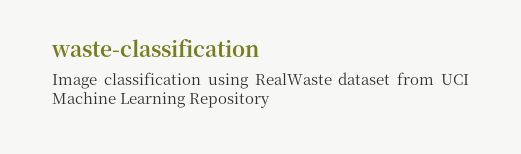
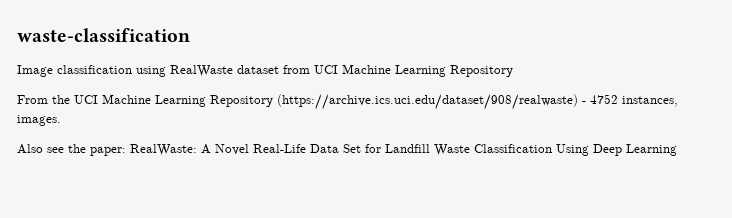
(271, 100) none -> [17,94,678,110] [17,115,61,126] [17,144,677,156] // From the UCI Machine Learning Repository (https://archive.ics.uci.edu/dataset/908/realwaste) - 4752 instances, images. // Also see the paper: RealWaste: A Novel Real-Life Data Set for Landfill Waste Classification Using Deep Learning

